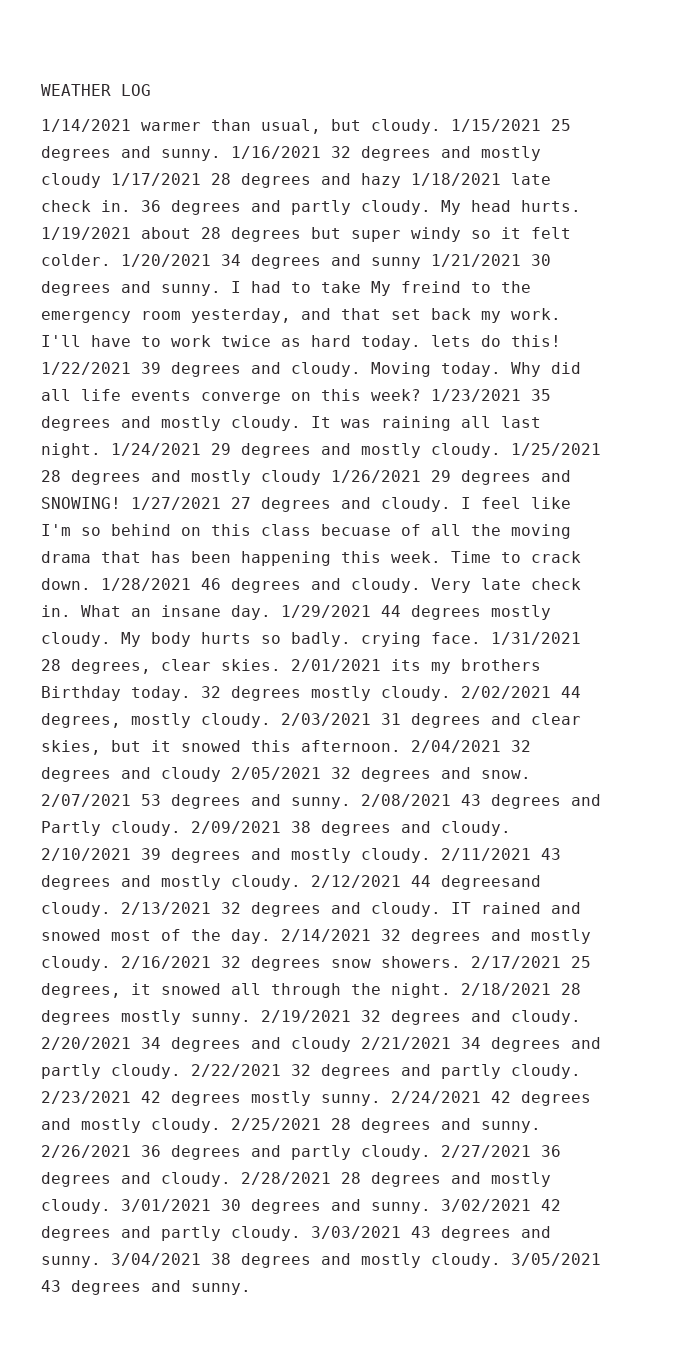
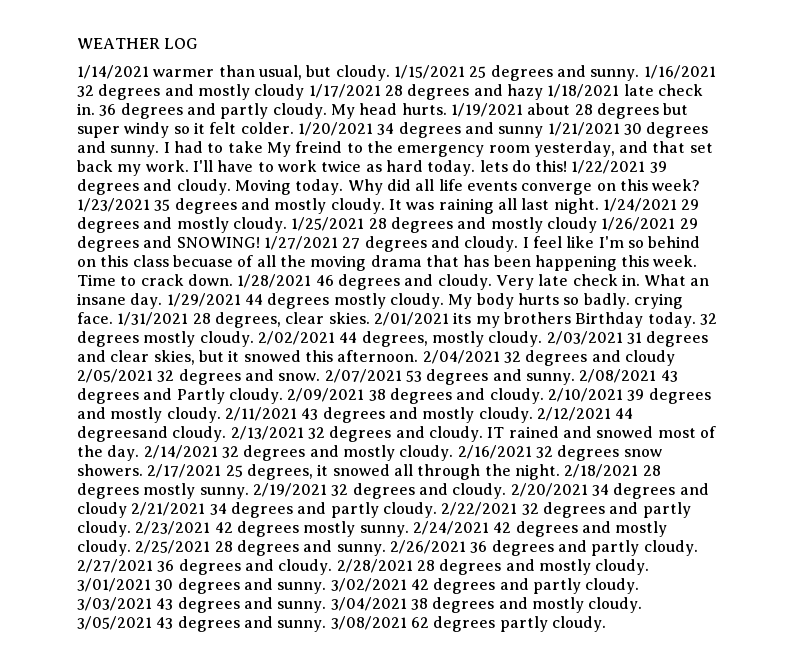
(251, 1289) none -> [330,616,606,632] 3/08/2021 62 degrees partly cloudy.

